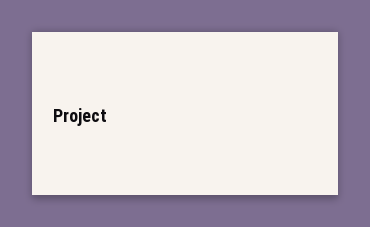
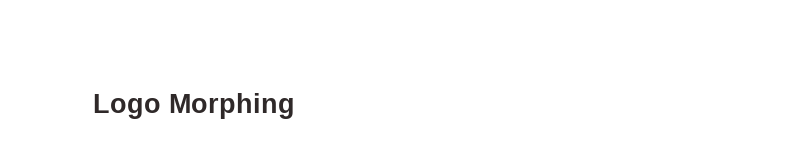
[53,108,107,126] Project -> [93,93,295,119] Logo Morphing

